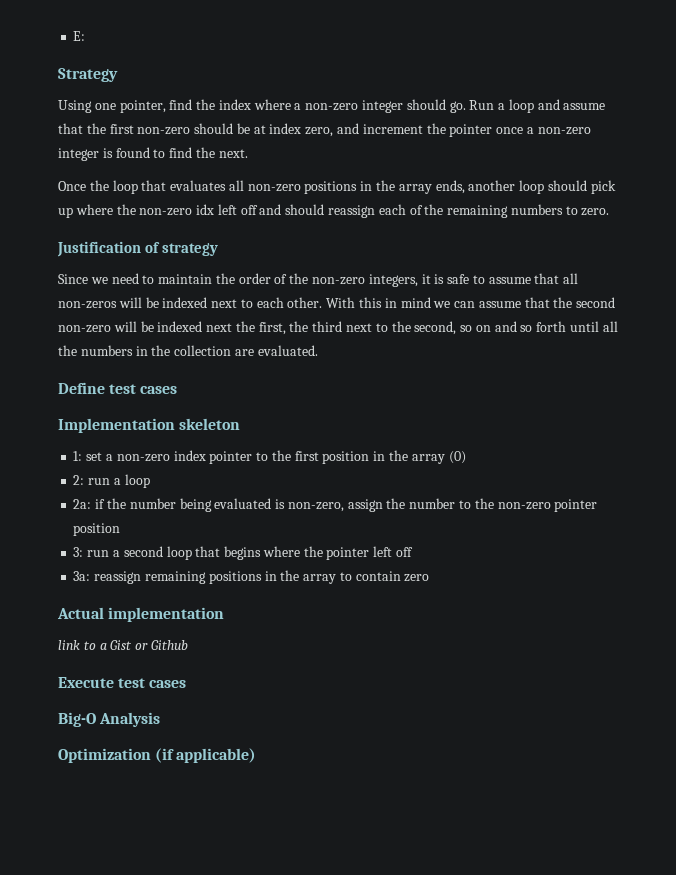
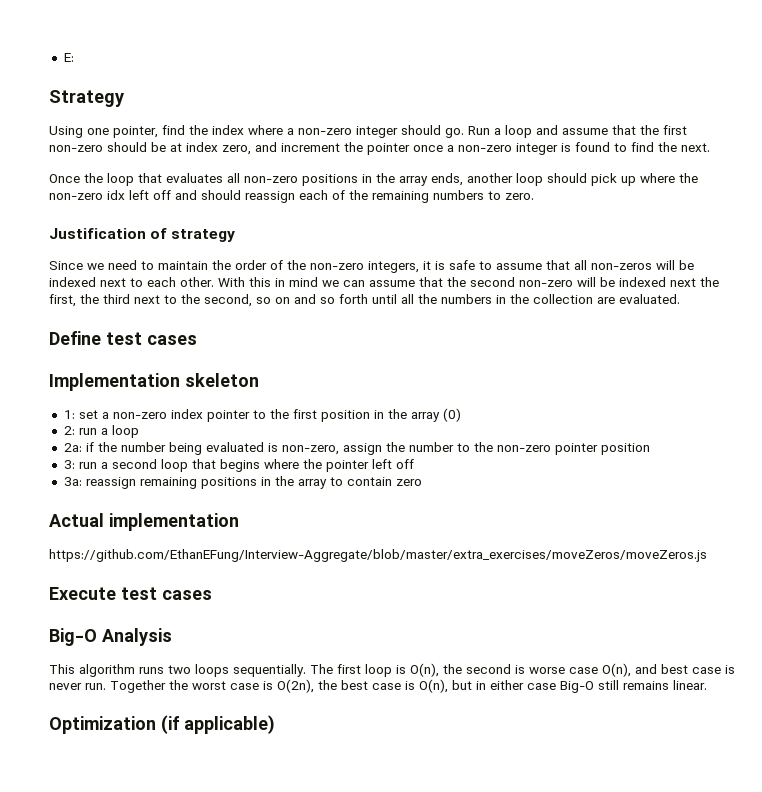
[58,640,188,650] link to a Gist or Github -> [49,549,707,562] https://github.com/EthanEFung/Interview-Aggregate/blob/master/extra_exercises/moveZeros/moveZeros.js
(161, 719) none -> [49,663,735,677] [49,679,707,693] // This algorithm runs two loops sequentially. The first loop is O(n), the second is worse case O(n), and best case is never run. Together the worst case is O(2n), the best case is O(n), but in either case Big-O still remains linear.

